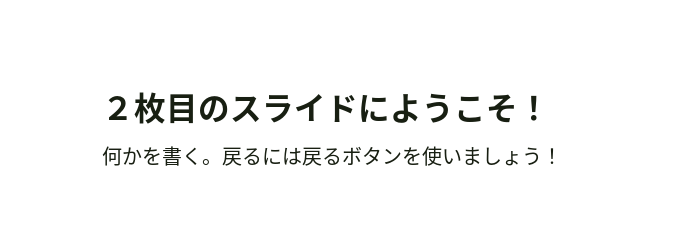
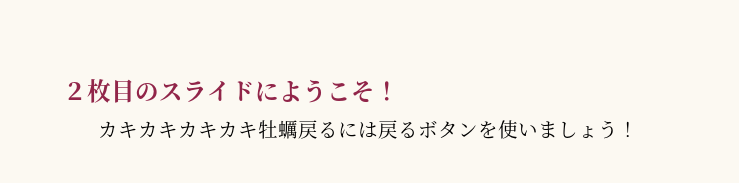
[102,146,222,166] 何かを書く。 -> [98,120,299,139] カキカキカキカキ牡蠣

